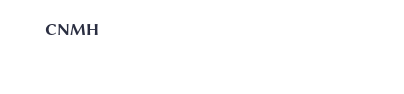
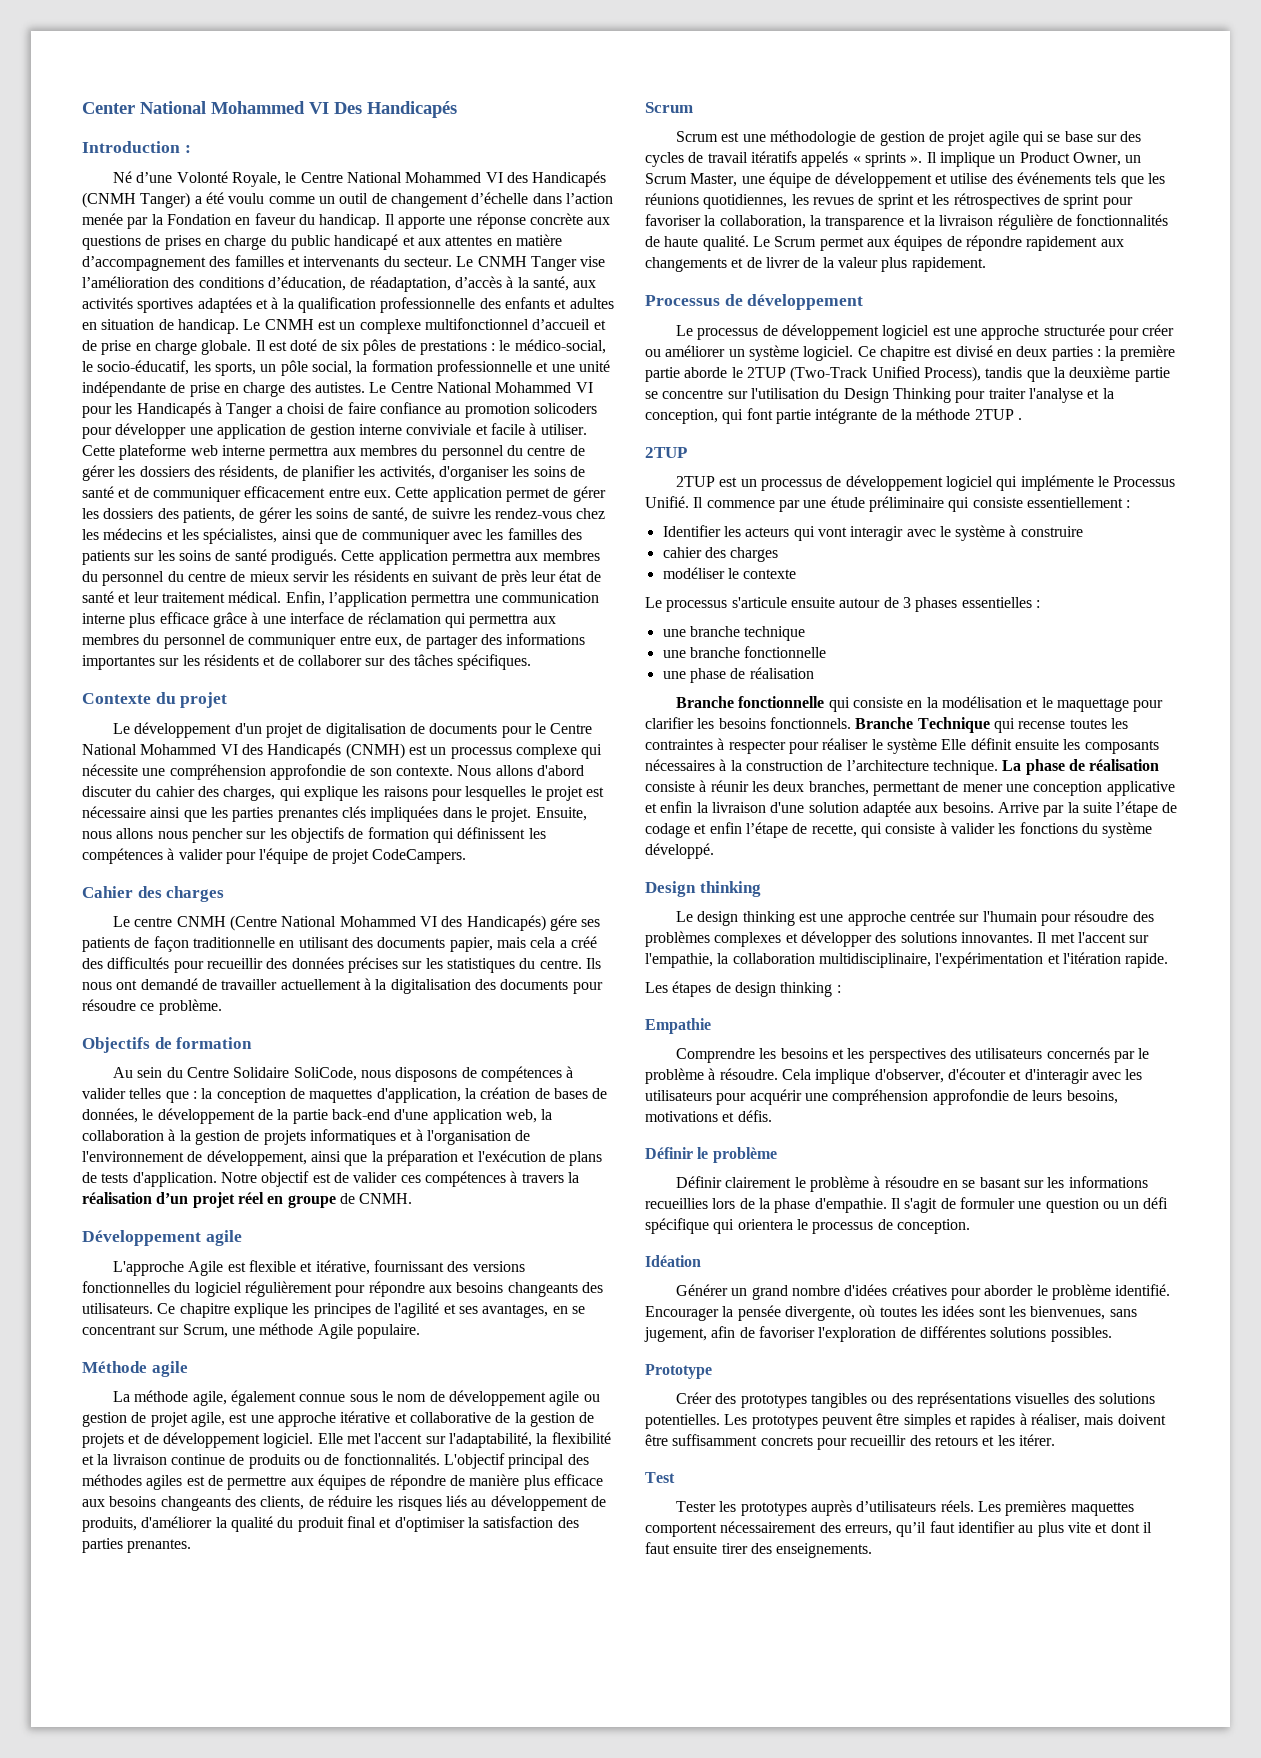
[45,24,99,35] CNMH -> [82,101,457,118] [82,141,191,153] [113,171,607,187] [82,192,613,208] [82,213,611,229] [82,234,562,250] [82,255,606,271] [82,276,597,292] [82,297,614,313] [82,318,606,334] [82,339,606,355] [82,360,610,376] [82,381,593,397] [82,402,597,418] [82,423,587,439] [82,444,585,460] [82,465,585,481] [82,486,606,502] [82,507,606,523] [82,528,582,544] [82,549,600,565] [82,570,601,586] [82,591,599,607] [82,612,556,628] [82,633,586,649] [82,654,532,670] [82,692,228,708] [113,722,593,738] [82,743,603,759] [82,764,584,780] [82,786,605,801] [82,806,587,822] [82,827,546,843] [82,848,467,864] [82,886,225,902] [113,915,601,931] [82,936,597,952] [82,957,601,973] [82,978,603,994] [82,999,222,1015] [82,1037,253,1053] [113,1066,574,1082] [82,1087,608,1103] [82,1108,553,1124] [82,1129,531,1145] [82,1150,603,1166] [82,1171,579,1187] [82,1192,413,1208] [82,1230,242,1246] [113,1260,525,1276] [82,1281,603,1297] [82,1302,585,1318] [82,1323,420,1339] [82,1361,188,1377] [113,1390,600,1406] [82,1411,595,1427] [82,1432,611,1448] [82,1453,589,1469] [82,1474,603,1490] [82,1495,606,1511] [82,1516,579,1532] [82,1538,192,1553] [645,102,693,113] [676,130,1142,146] [645,151,1142,167] [645,172,1165,188] [645,193,1133,209] [645,214,1169,230] [645,235,1124,251] [645,257,986,272] [645,294,864,310] [676,324,1175,340] [645,345,1176,361] [645,366,1170,382] [645,388,1114,403] [645,408,1022,424] [645,447,687,458] [676,475,1176,491] [645,496,1131,512] [662,525,1083,541] [662,547,779,562] [662,567,797,579] [645,597,1040,612] [662,626,806,641] [662,646,827,658] [662,667,814,683] [676,696,1164,712] [645,717,1128,733] [645,738,1159,754] [645,759,1160,775] [645,780,1175,796] [645,801,1178,817] [645,822,1153,838] [645,843,714,859] [645,881,761,897] [676,910,1154,926] [645,931,1150,947] [645,952,1169,968] [645,981,841,997] [645,1018,711,1034] [676,1047,1150,1063] [645,1068,1143,1084] [645,1089,1118,1105] [645,1110,772,1122] [645,1147,777,1163] [676,1176,1148,1192] [645,1197,1169,1213] [645,1218,970,1234] [645,1255,701,1267] [676,1284,1171,1300] [645,1305,1137,1321] [644,1326,1112,1342] [645,1364,712,1379] [676,1392,1155,1408] [645,1413,1166,1429] [645,1434,1055,1450] [645,1472,675,1483] [676,1500,1134,1516] [645,1521,1152,1537] [645,1542,873,1558] Center National Mohammed VI Des Handicapés // Introduction : // Né d’une Volonté Royale, le Centre National Mohammed VI des Handicapés (CNMH Tanger) a été voulu comme un outil de changement d’échelle dans l’action menée par la Fondation en faveur du handicap. Il apporte une réponse concrète aux questions de prises en charge du public handicapé et aux attentes en matière d’accompagnement des familles et intervenants du secteur. Le CNMH Tanger vise l’amélioration des conditions d’éducation, de réadaptation, d’accès à la santé, aux activités sportives adaptées et à la qualification professionnelle des enfants et adultes en situation de handicap. Le CNMH est un complexe multifonctionnel d’accueil et de prise en charge globale. Il est doté de six pôles de prestations : le médico-social, le socio-éducatif, les sports, un pôle social, la formation professionnelle et une unité indépendante de prise en charge des autistes. Le Centre National Mohammed VI pour les Handicapés à Tanger a choisi de faire confiance au promotion solicoders pour développer une application de gestion interne conviviale et facile à utiliser. Cette plateforme web interne permettra aux membres du personnel du centre de gérer les dossiers des résidents, de planifier les activités, d'organiser les soins de santé et de communiquer efficacement entre eux. Cette application permet de gérer les dossiers des patients, de gérer les soins de santé, de suivre les rendez-vous chez les médecins et les spécialistes, ainsi que de communiquer avec les familles des patients sur les soins de santé prodigués. Cette application permettra aux membres du personnel du centre de mieux servir les résidents en suivant de près leur état de santé et leur traitement médical. Enfin, l’application permettra une communication interne plus efficace grâce à une interface de réclamation qui permettra aux membres du personnel de communiquer entre eux, de partager des informations importantes sur les résidents et de collaborer sur des tâches spécifiques. // Contexte du projet // Le développement d'un projet de digitalisation de documents pour le Centre National Mohammed VI des Handicapés (CNMH) est un processus complexe qui nécessite une compréhension approfondie de son contexte. Nous allons d'abord discuter du cahier des charges, qui explique les raisons pour lesquelles le projet est nécessaire ainsi que les parties prenantes clés impliquées dans le projet. Ensuite, nous allons nous pencher sur les objectifs de formation qui définissent les compétences à valider pour l'équipe de projet CodeCampers. // Cahier des charges // Le centre CNMH (Centre National Mohammed VI des Handicapés) gére ses patients de façon traditionnelle en utilisant des documents papier, mais cela a créé des difficultés pour recueillir des données précises sur les statistiques du centre. Ils nous ont demandé de travailler actuellement à la digitalisation des documents pour résoudre ce problème. // Objectifs de formation // Au sein du Centre Solidaire SoliCode, nous disposons de compétences à valider telles que : la conception de maquettes d'application, la création de bases de données, le développement de la partie back-end d'une application web, la collaboration à la gestion de projets informatiques et à l'organisation de l'environnement de développement, ainsi que la préparation et l'exécution de plans de tests d'application. Notre objectif est de valider ces compétences à travers la réalisation d’un projet réel en groupe de CNMH. // Développement agile // L'approche Agile est flexible et itérative, fournissant des versions fonctionnelles du logiciel régulièrement pour répondre aux besoins changeants des utilisateurs. Ce chapitre explique les principes de l'agilité et ses avantages, en se concentrant sur Scrum, une méthode Agile populaire. // Méthode agile // La méthode agile, également connue sous le nom de développement agile ou gestion de projet agile, est une approche itérative et collaborative de la gestion de projets et de développement logiciel. Elle met l'accent sur l'adaptabilité, la flexibilité et la livraison continue de produits ou de fonctionnalités. L'objectif principal des méthodes agiles est de permettre aux équipes de répondre de manière plus efficace aux besoins changeants des clients, de réduire les risques liés au développement de produits, d'améliorer la qualité du produit final et d'optimiser la satisfaction des parties prenantes. // Scrum // Scrum est une méthodologie de gestion de projet agile qui se base sur des cycles de travail itératifs appelés « sprints ». Il implique un Product Owner, un Scrum Master, une équipe de développement et utilise des événements tels que les réunions quotidiennes, les revues de sprint et les rétrospectives de sprint pour favoriser la collaboration, la transparence et la livraison régulière de fonctionnalités de haute qualité. Le Scrum permet aux équipes de répondre rapidement aux changements et de livrer de la valeur plus rapidement. // Processus de développement // Le processus de développement logiciel est une approche structurée pour créer ou améliorer un système logiciel. Ce chapitre est divisé en deux parties : la première partie aborde le 2TUP (Two-Track Unified Process), tandis que la deuxième partie se concentre sur l'utilisation du Design Thinking pour traiter l'analyse et la conception, qui font partie intégrante de la méthode 2TUP . // 2TUP // 2TUP est un processus de développement logiciel qui implémente le Processus Unifié. Il commence par une étude préliminaire qui consiste essentiellement : // Identifier les acteurs qui vont interagir avec le système à construire // cahier des charges // modéliser le contexte // Le processus s'articule ensuite autour de 3 phases essentielles : // une branche technique // une branche fonctionnelle // une phase de réalisation // Branche fonctionnelle qui consiste en la modélisation et le maquettage pour clarifier les besoins fonctionnels. Branche Technique qui recense toutes les contraintes à respecter pour réaliser le système Elle définit ensuite les composants nécessaires à la construction de l’architecture technique. La phase de réalisation consiste à réunir les deux branches, permettant de mener une conception applicative et enfin la livraison d'une solution adaptée aux besoins. Arrive par la suite l’étape de codage et enfin l’étape de recette, qui consiste à valider les fonctions du système développé. // Design thinking // Le design thinking est une approche centrée sur l'humain pour résoudre des problèmes complexes et développer des solutions innovantes. Il met l'accent sur l'empathie, la collaboration multidisciplinaire, l'expérimentation et l'itération rapide. // Les étapes de design thinking : // Empathie // Comprendre les besoins et les perspectives des utilisateurs concernés par le problème à résoudre. Cela implique d'observer, d'écouter et d'interagir avec les utilisateurs pour acquérir une compréhension approfondie de leurs besoins, motivations et défis. // Définir le problème // Définir clairement le problème à résoudre en se basant sur les informations recueillies lors de la phase d'empathie. Il s'agit de formuler une question ou un défi spécifique qui orientera le processus de conception. // Idéation // Générer un grand nombre d'idées créatives pour aborder le problème identifié. Encourager la pensée divergente, où toutes les idées sont les bienvenues, sans jugement, afin de favoriser l'exploration de différentes solutions possibles. // Prototype // Créer des prototypes tangibles ou des représentations visuelles des solutions potentielles. Les prototypes peuvent être simples et rapides à réaliser, mais doivent être suffisamment concrets pour recueillir des retours et les itérer. // Test // Tester les prototypes auprès d’utilisateurs réels. Les premières maquettes comportent nécessairement des erreurs, qu’il faut identifier au plus vite et dont il faut ensuite tirer des enseignements.

